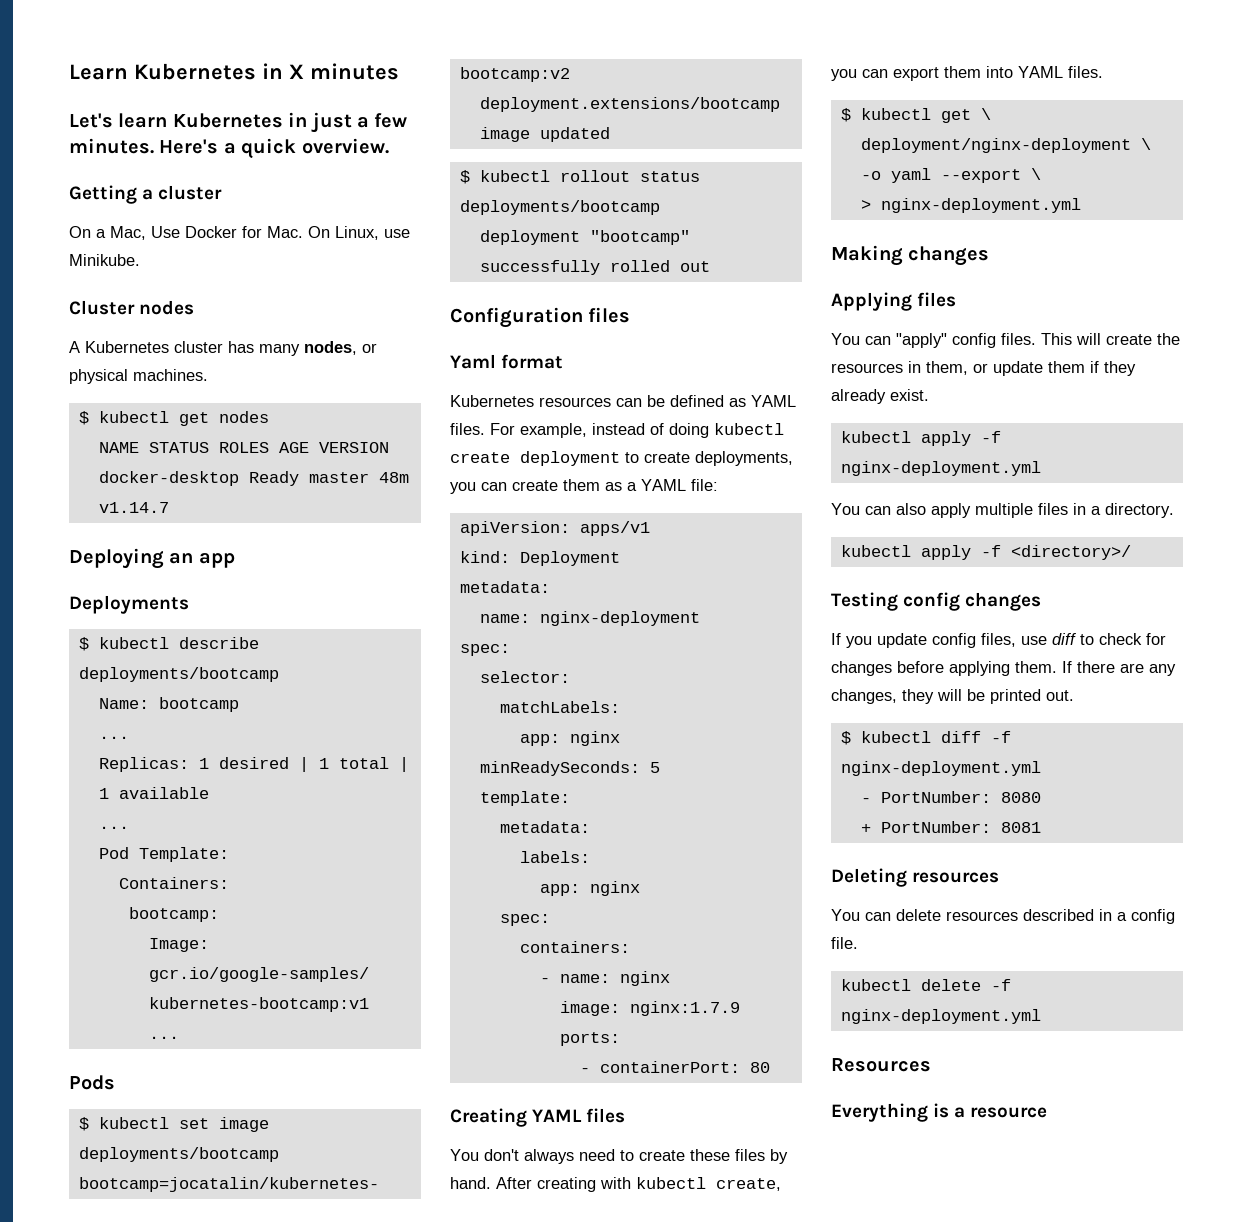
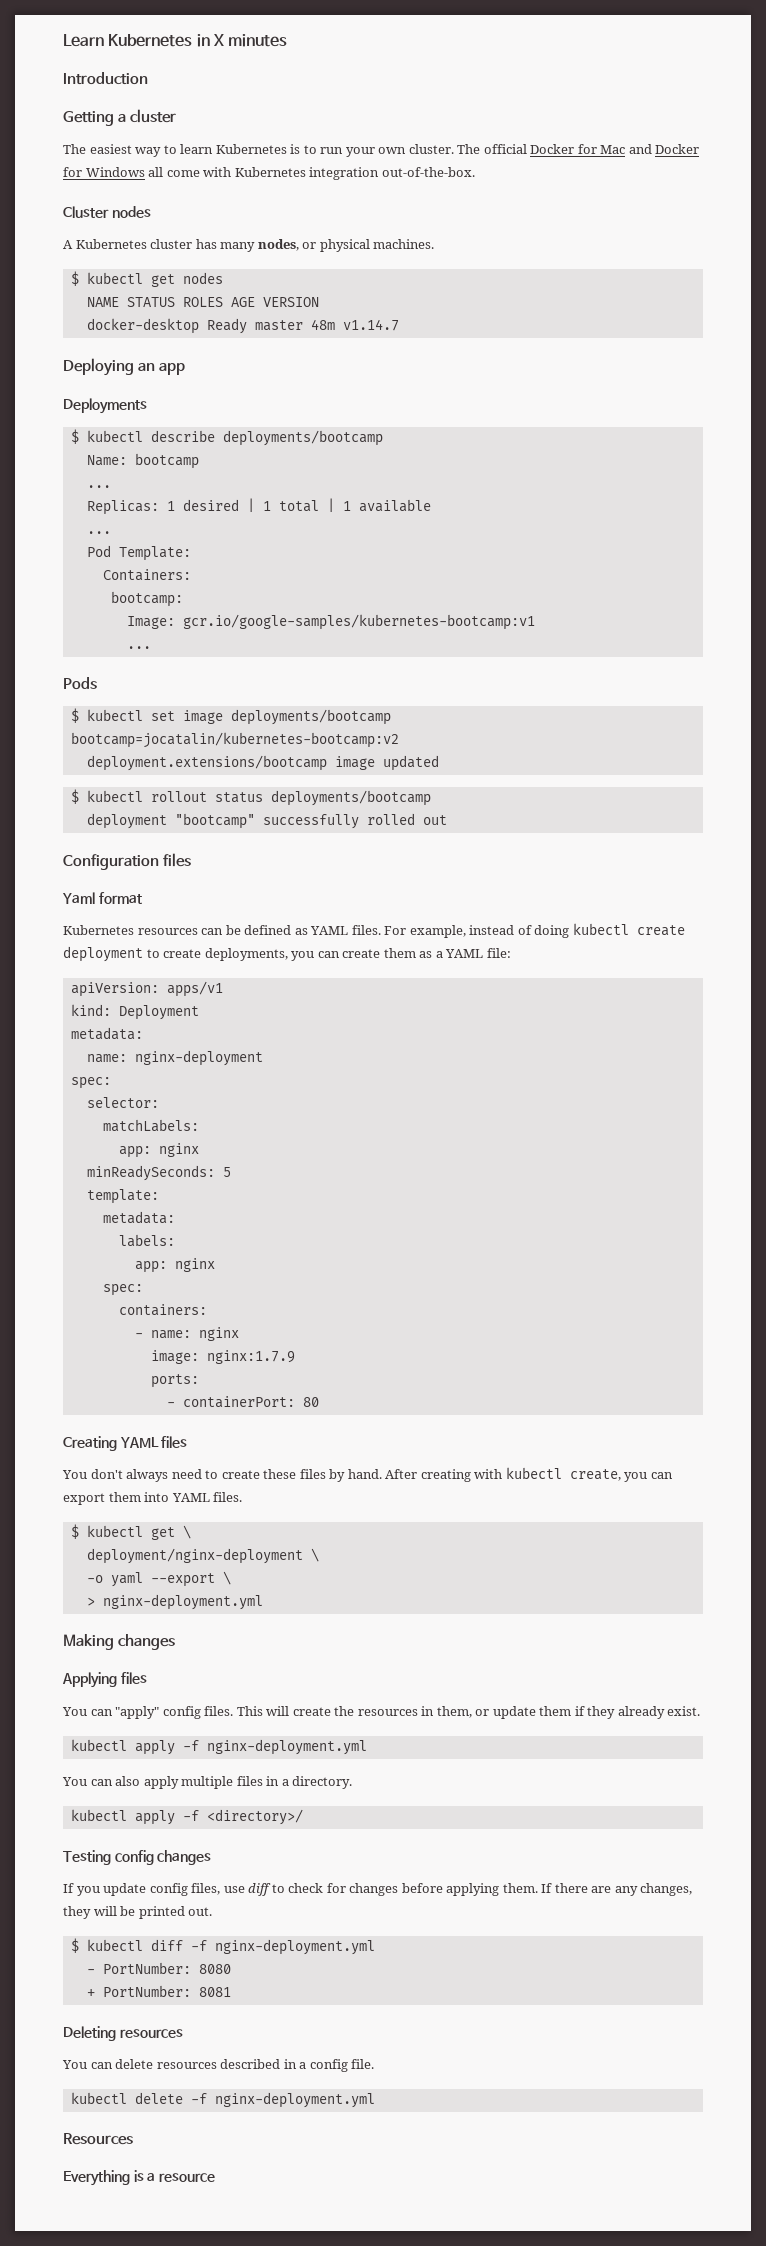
[69,112,408,133] [69,138,389,159] [69,185,223,204] [69,226,410,240] [69,254,140,266] Let's learn Kubernetes in just a few minutes. Here's a quick overview. // Getting a cluster // On a Mac, Use Docker for Mac. On Linux, use Minikube. -> [63,72,148,85] [63,109,176,126] [63,144,700,157] [63,167,475,180] Introduction // Getting a cluster // The easiest way to learn Kubernetes is to run your own cluster. The official Docker for Mac and Docker for Windows all come with Kubernetes integration out-of-the-box.

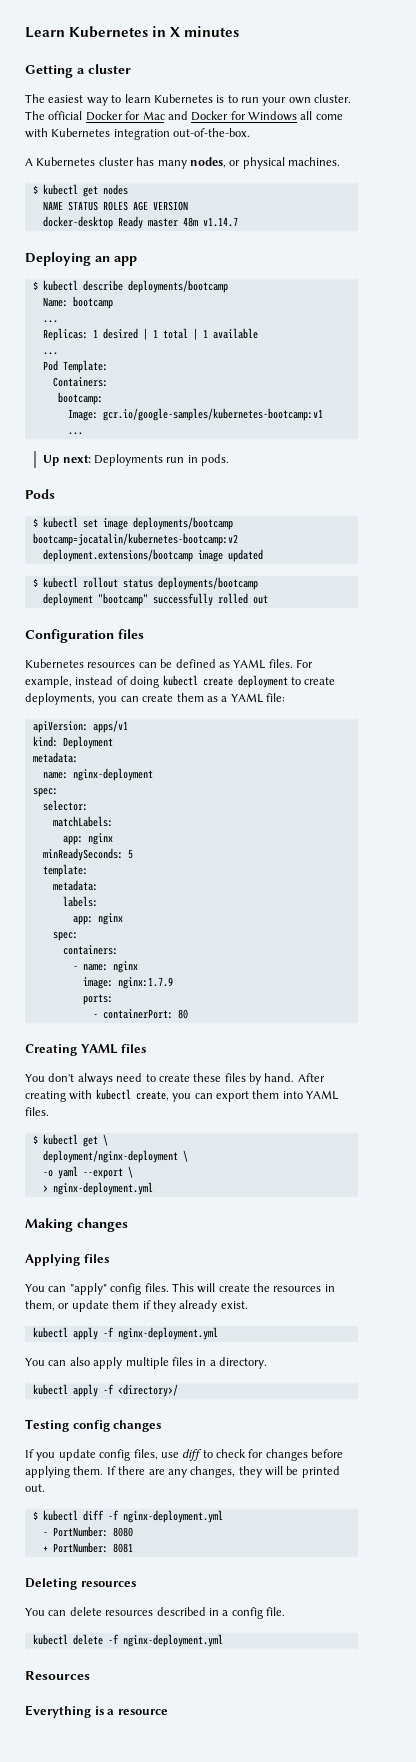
[63,72,148,85] // Introduction -> (240, 31) none
[63,206,151,218] // Cluster nodes -> (251, 132) none
[63,398,147,414] // Deployments -> (137, 261) none
(151, 647) none -> [43,454,229,466] // Up next: Deployments run in pods.
[62,892,142,904] // Yaml format -> (144, 634) none

